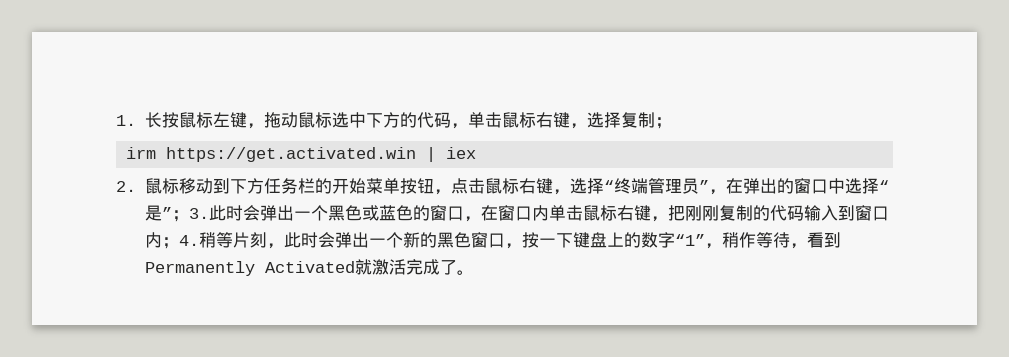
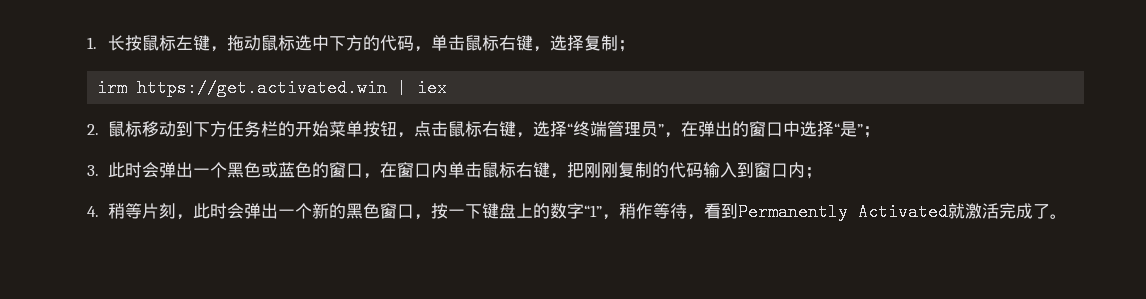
(190, 216) none -> (880, 132) //
(180, 243) none -> (822, 173) //

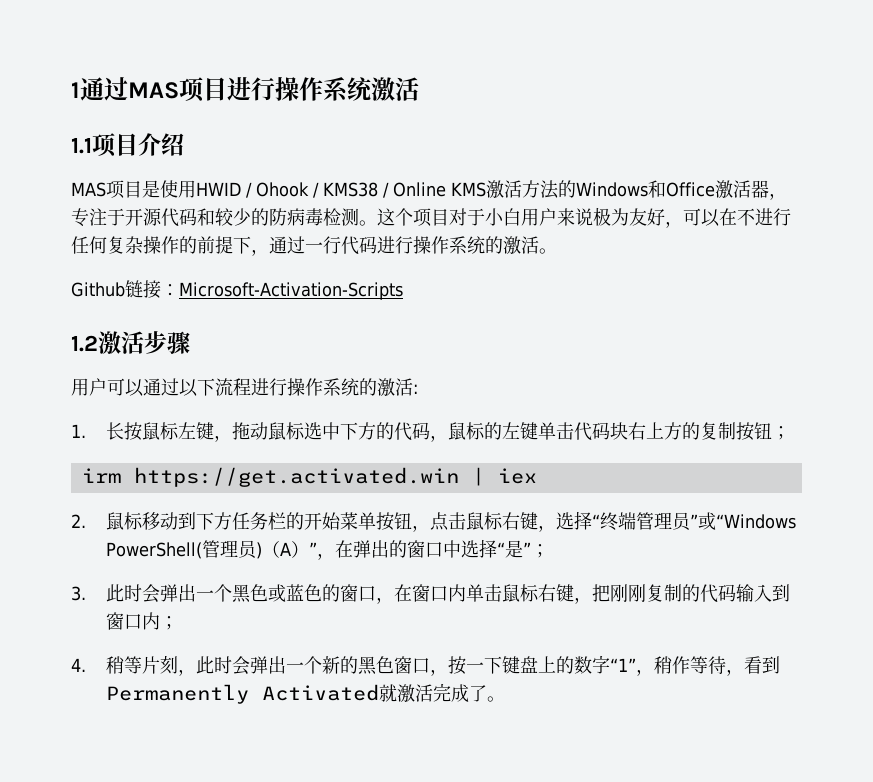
(87, 43) none -> [71,77,419,102] [71,133,184,157] [71,180,787,200] [71,207,791,228] [71,236,557,256] [71,280,403,300] [71,331,190,354] [71,378,418,397] 1通过MAS项目进行操作系统激活 // 1.1项目介绍 // MAS项目是使用HWID / Ohook / KMS38 / Online KMS激活方法的Windows和Office激活器，专注于开源代码和较少的防病毒检测。这个项目对于小白用户来说极为友好，可以在不进行任何复杂操作的前提下，通过一行代码进行操作系统的激活。 // Github链接：Microsoft-Activation-Scripts // 1.2激活步骤 // 用户可以通过以下流程进行操作系统的激活: //
[430,35,618,52] 单击鼠标右键，选择复制 -> [447,422,772,441] 鼠标的左键单击代码块右上方的复制按钮
(664, 129) none -> [697,512,796,530] [105,540,317,559] 或“Windows PowerShell(管理员)（A）”

